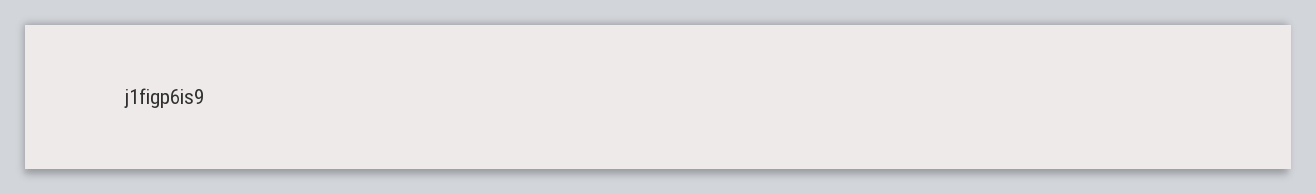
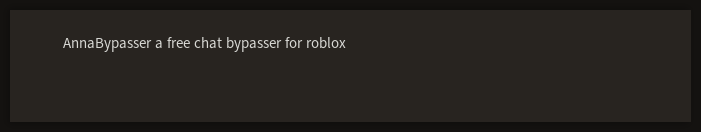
[124,88,204,108] j1figp6is9 -> [63,37,347,52] AnnaBypasser a free chat bypasser for roblox

